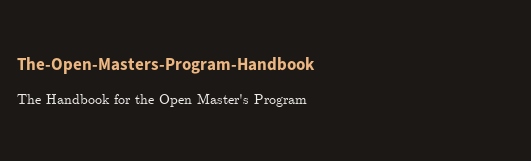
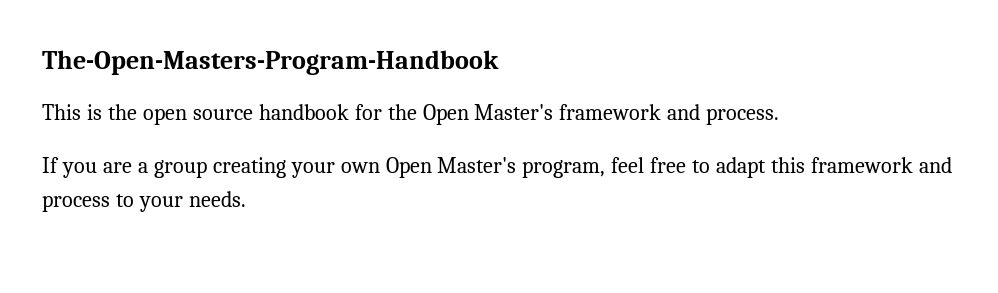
[17,93,307,107] The Handbook for the Open Master's Program -> [42,104,780,125] [42,157,952,178] [42,191,246,212] This is the open source handbook for the Open Master's framework and process. // If you are a group creating your own Open Master's program, feel free to adapt this framework and process to your needs.

